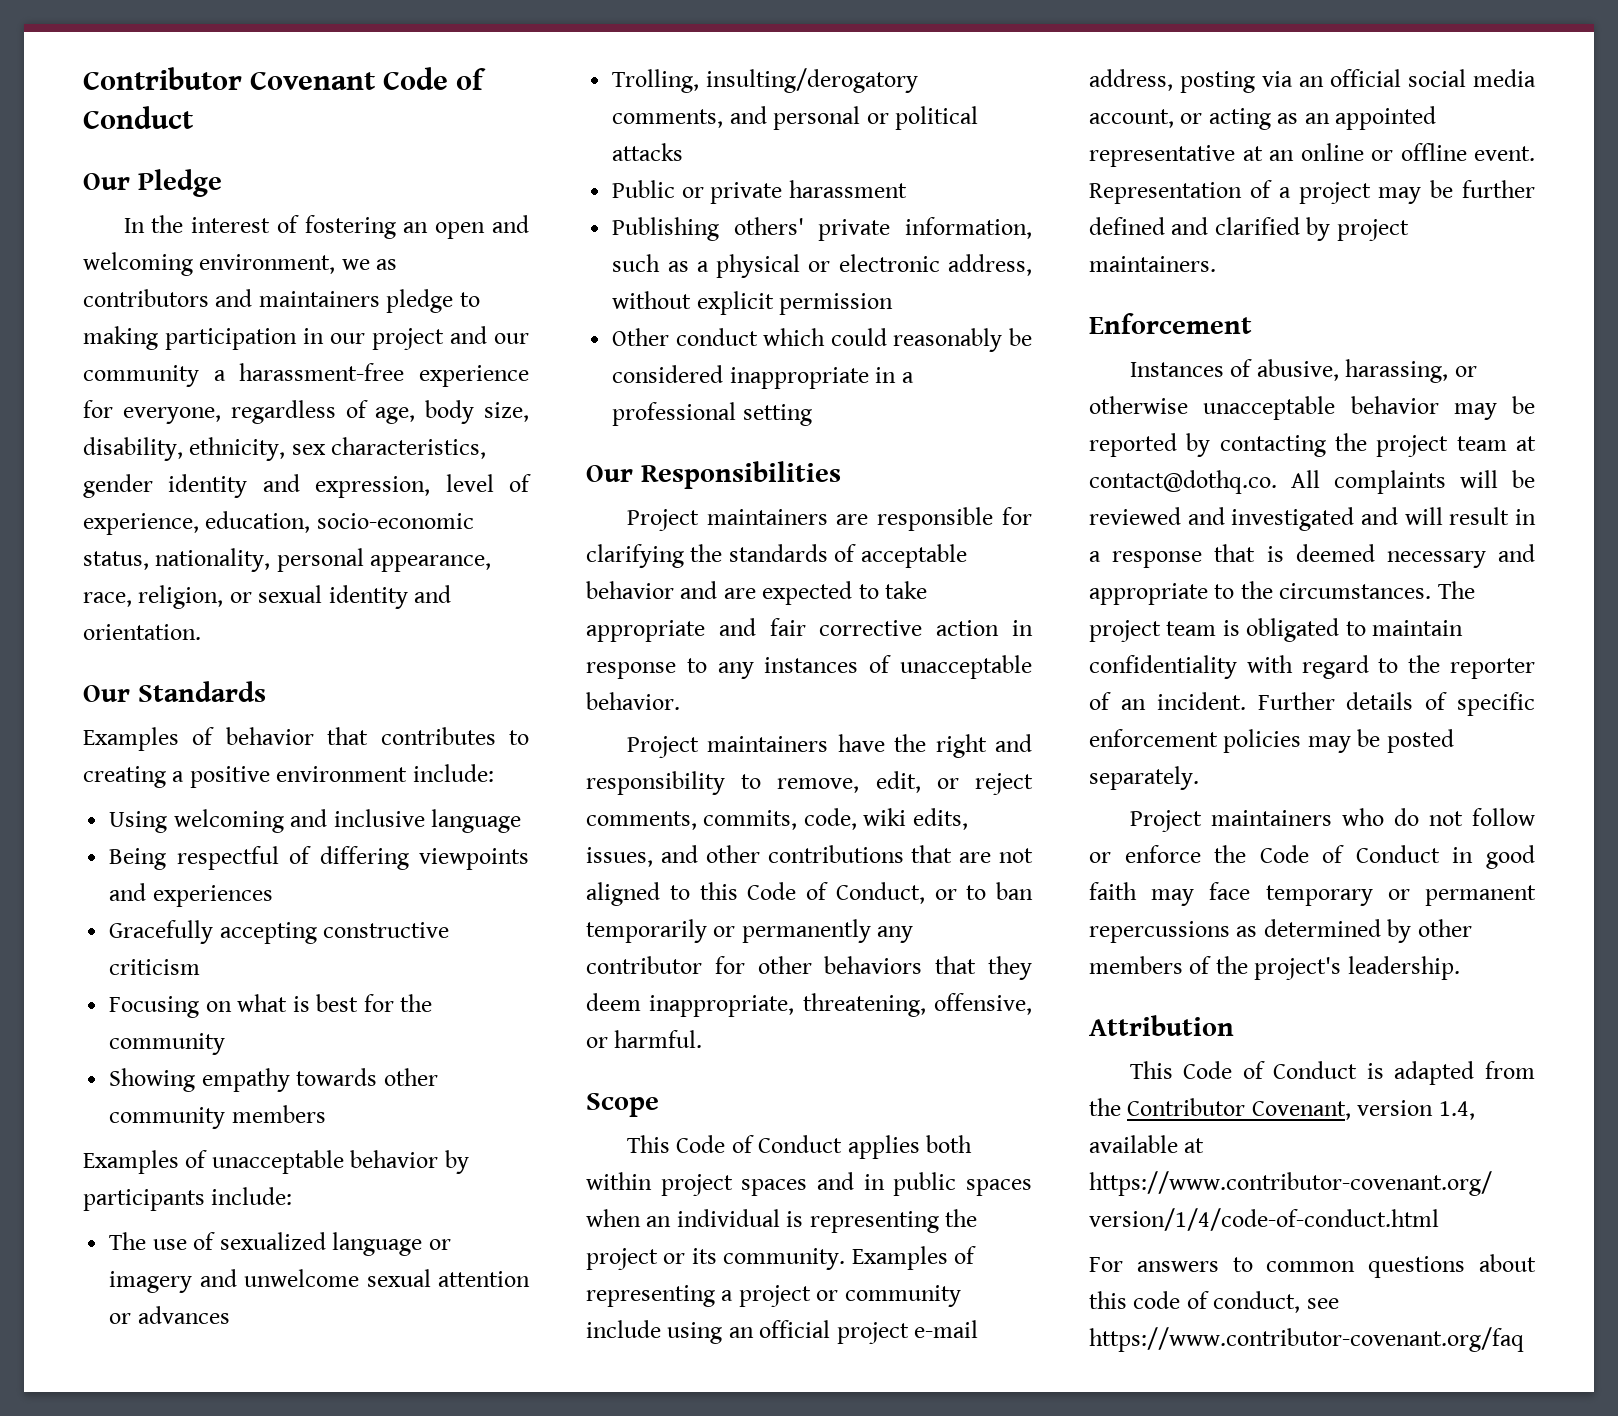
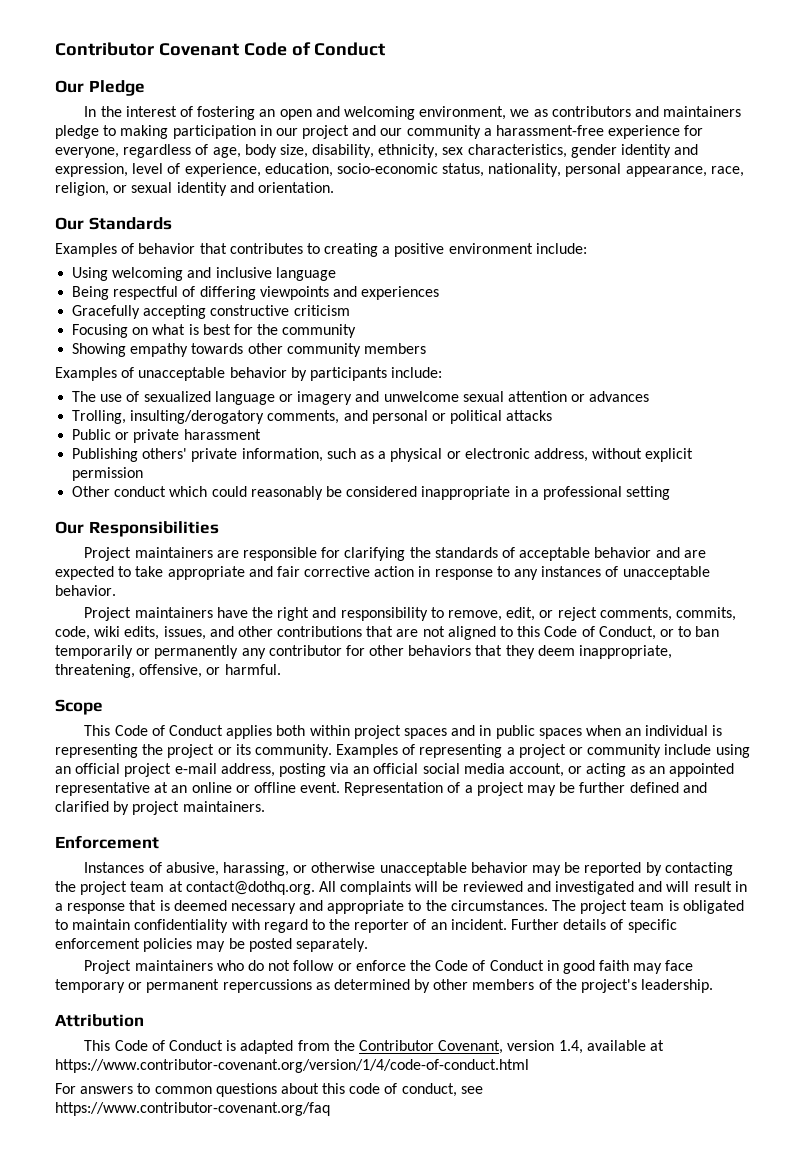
[1089,470,1277,494] contact@dothq.co. -> [185,881,315,895] contact@dothq.org.

